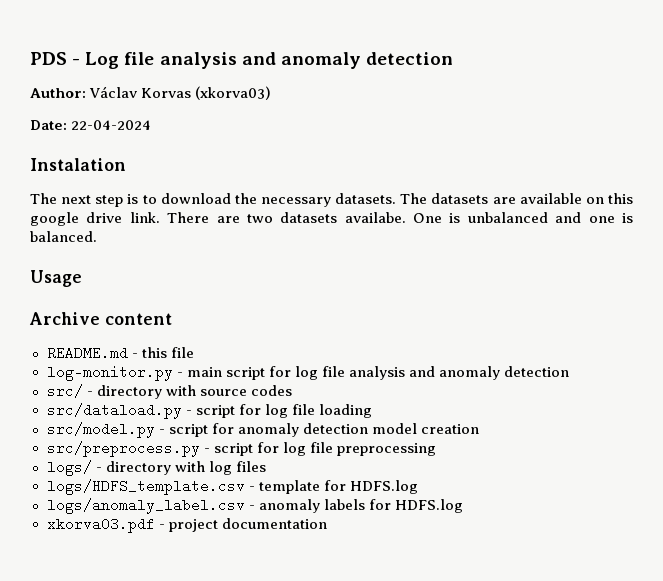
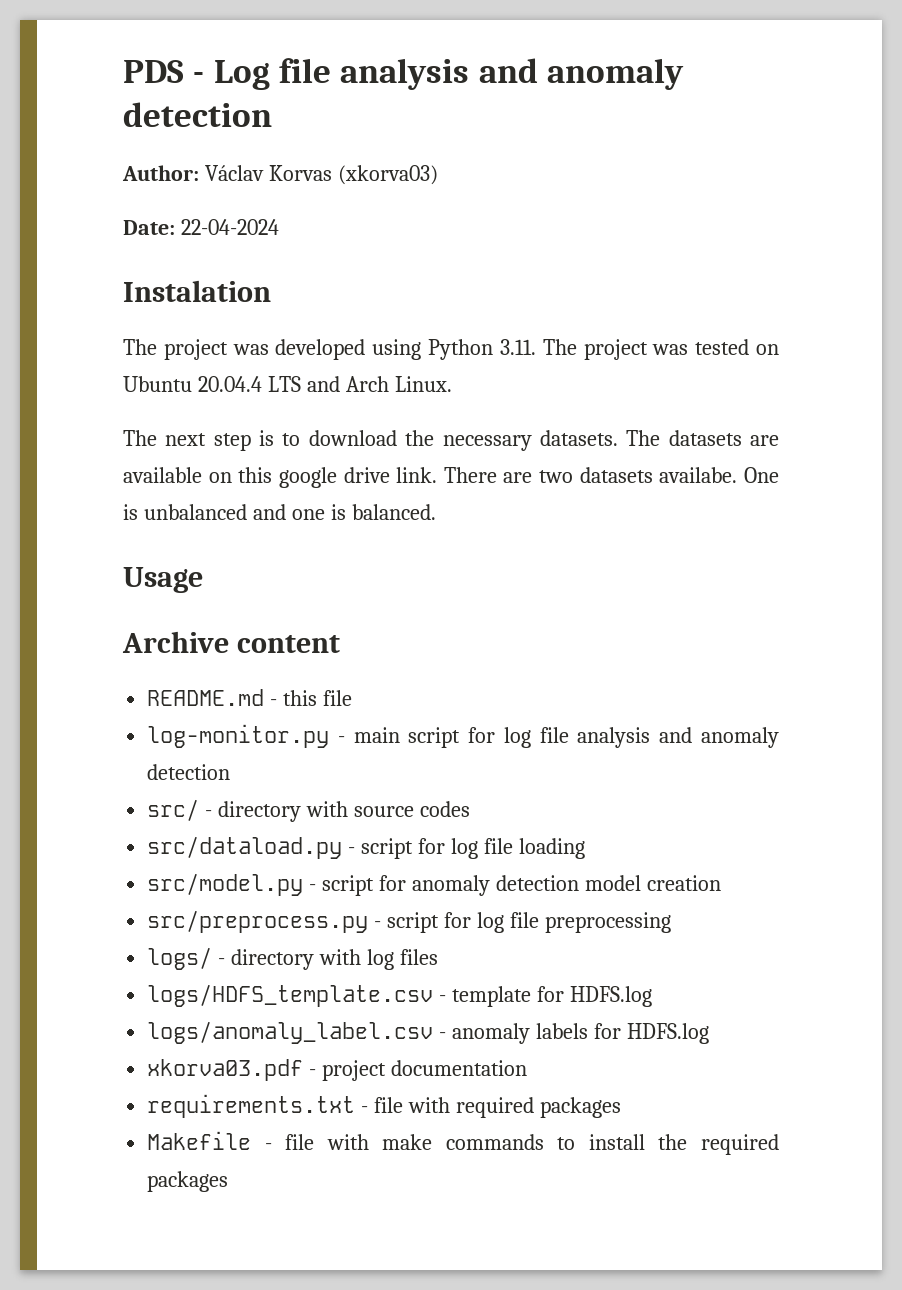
(126, 164) none -> [123,339,780,360] [123,376,452,392] // The project was developed using Python 3.11. The project was tested on Ubuntu 20.04.4 LTS and Arch Linux.
(327, 523) none -> [147,1094,621,1118] [147,1131,779,1155] [147,1171,229,1192] // requirements.txt - file with required packages // Makefile - file with make commands to install the required packages

